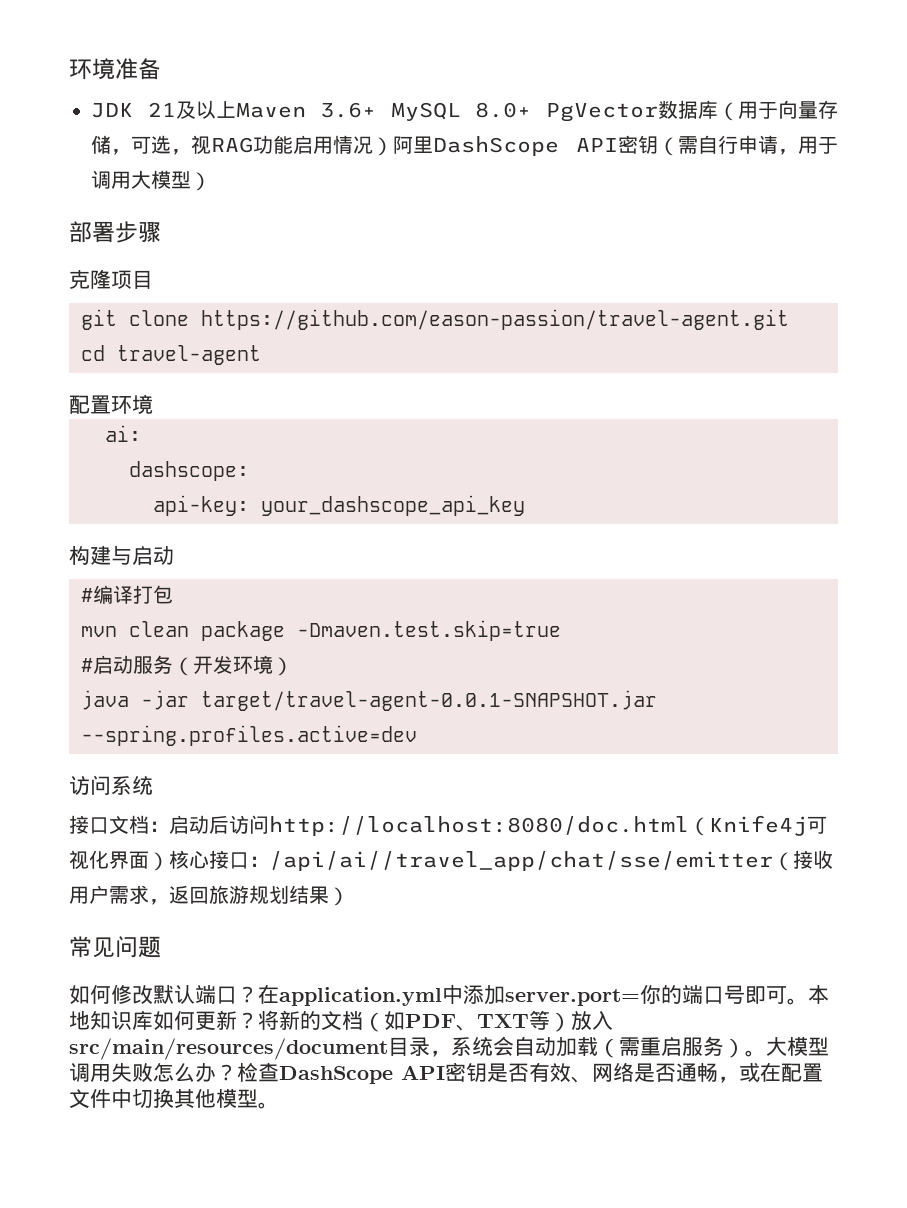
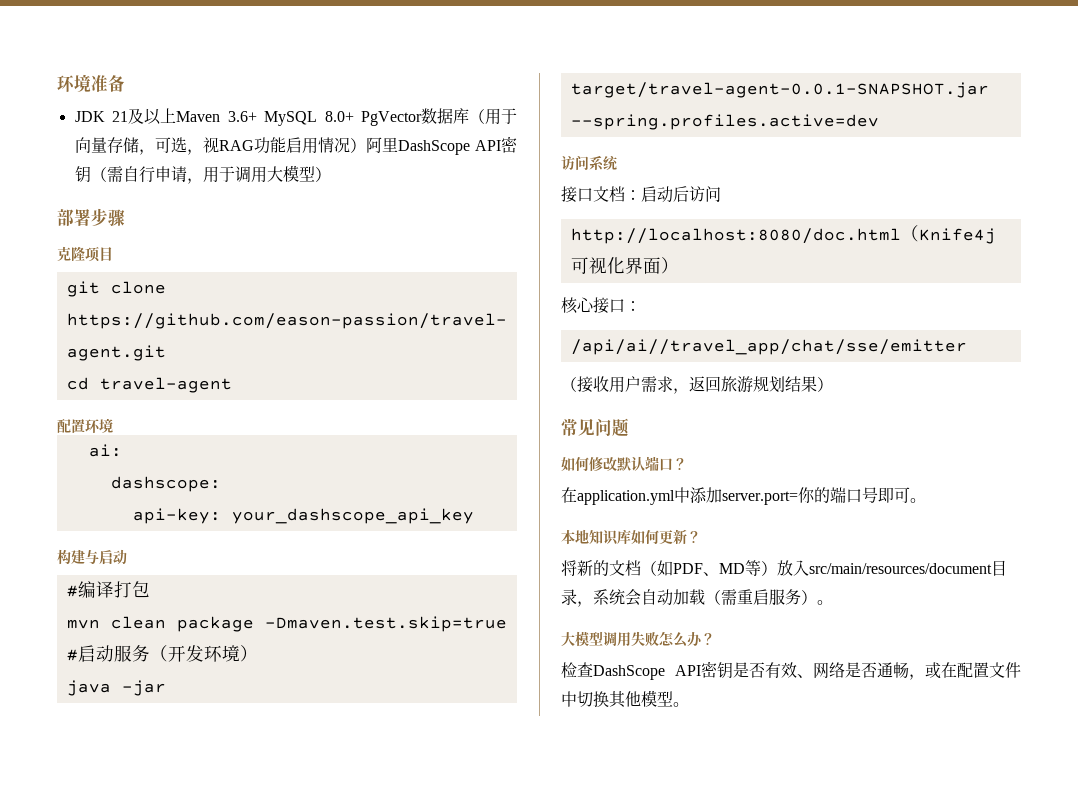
(269, 824) none -> (721, 194) //
(169, 861) none -> (679, 265) //
(269, 861) none -> (641, 306) //
(773, 861) none -> (967, 347) //
(258, 994) none -> (687, 464) //
(808, 1001) none -> (926, 500) //
(258, 1020) none -> (701, 537) //
[477,1014,529,1028] TXT -> [719,563,745,574] MD
(766, 1053) none -> (833, 602) //
(237, 1072) none -> (715, 639) //

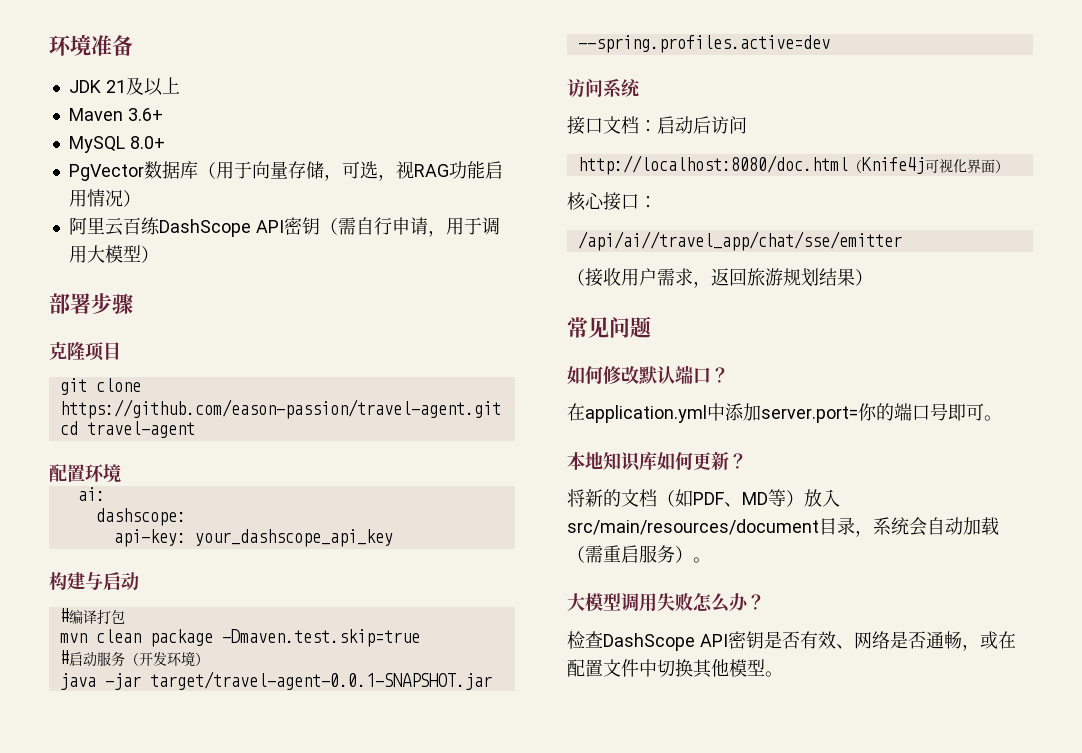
(177, 115) none -> (180, 85) //
(257, 116) none -> (163, 114) //
(354, 116) none -> (165, 142) //
[365,137,398,153] 阿里 -> [68,217,160,236] // 阿里云百练

